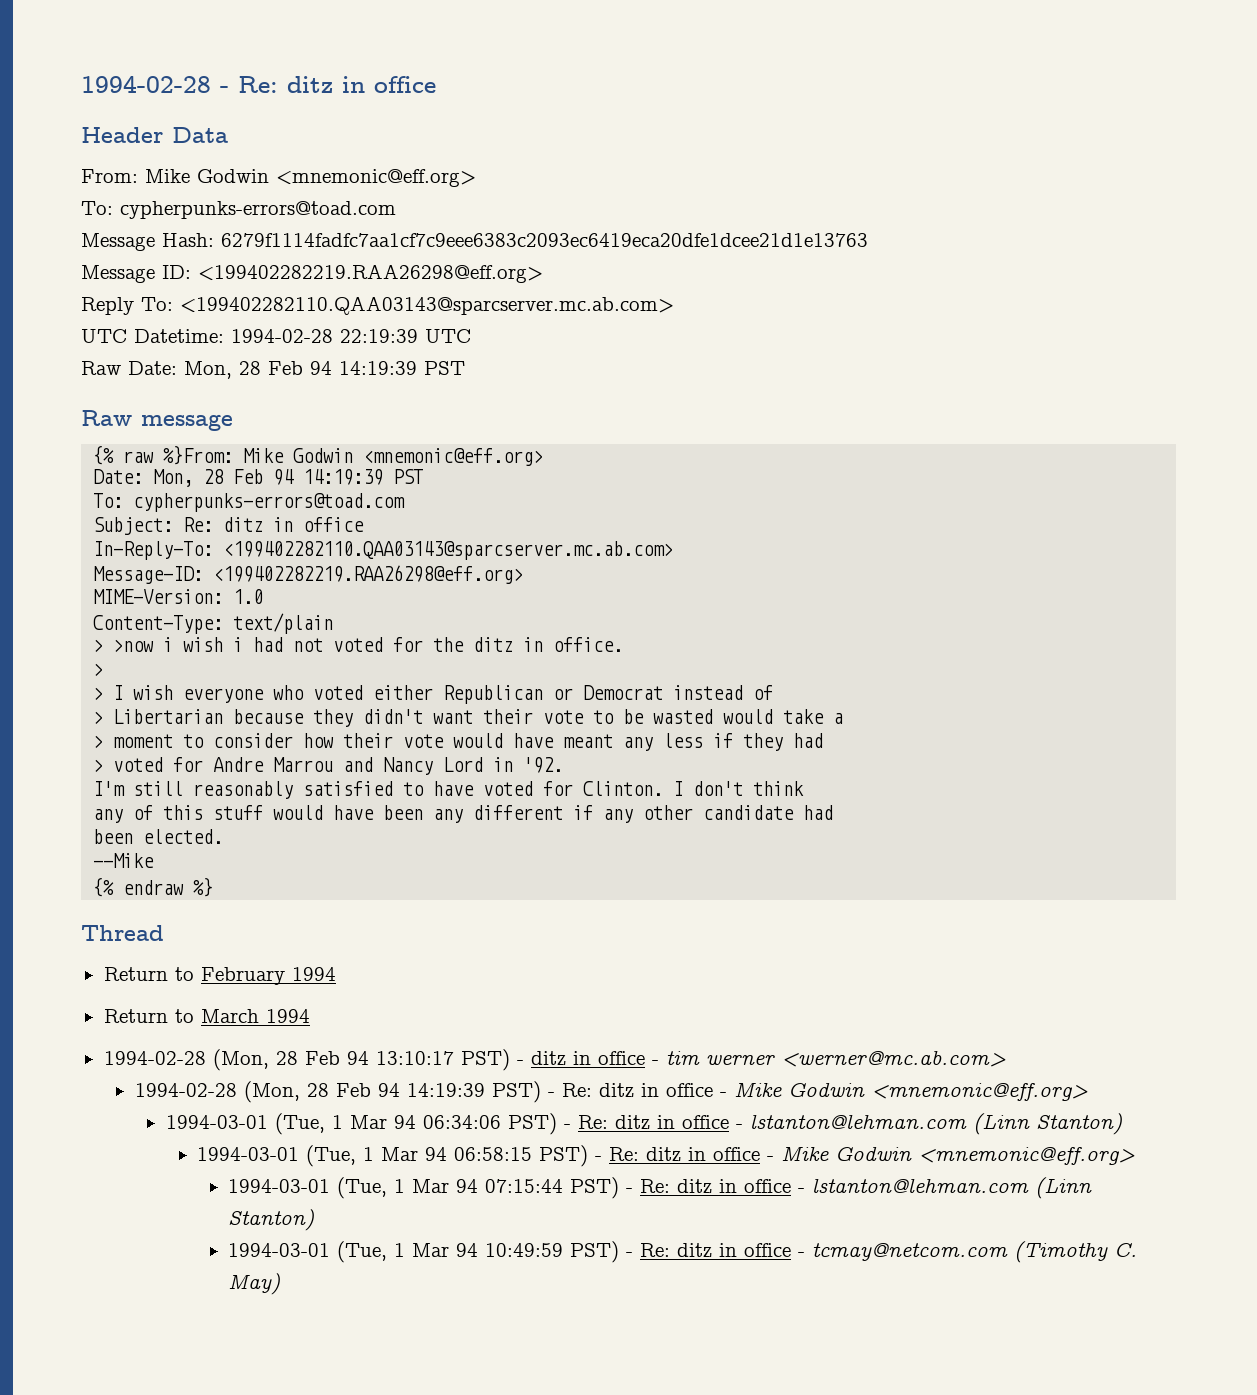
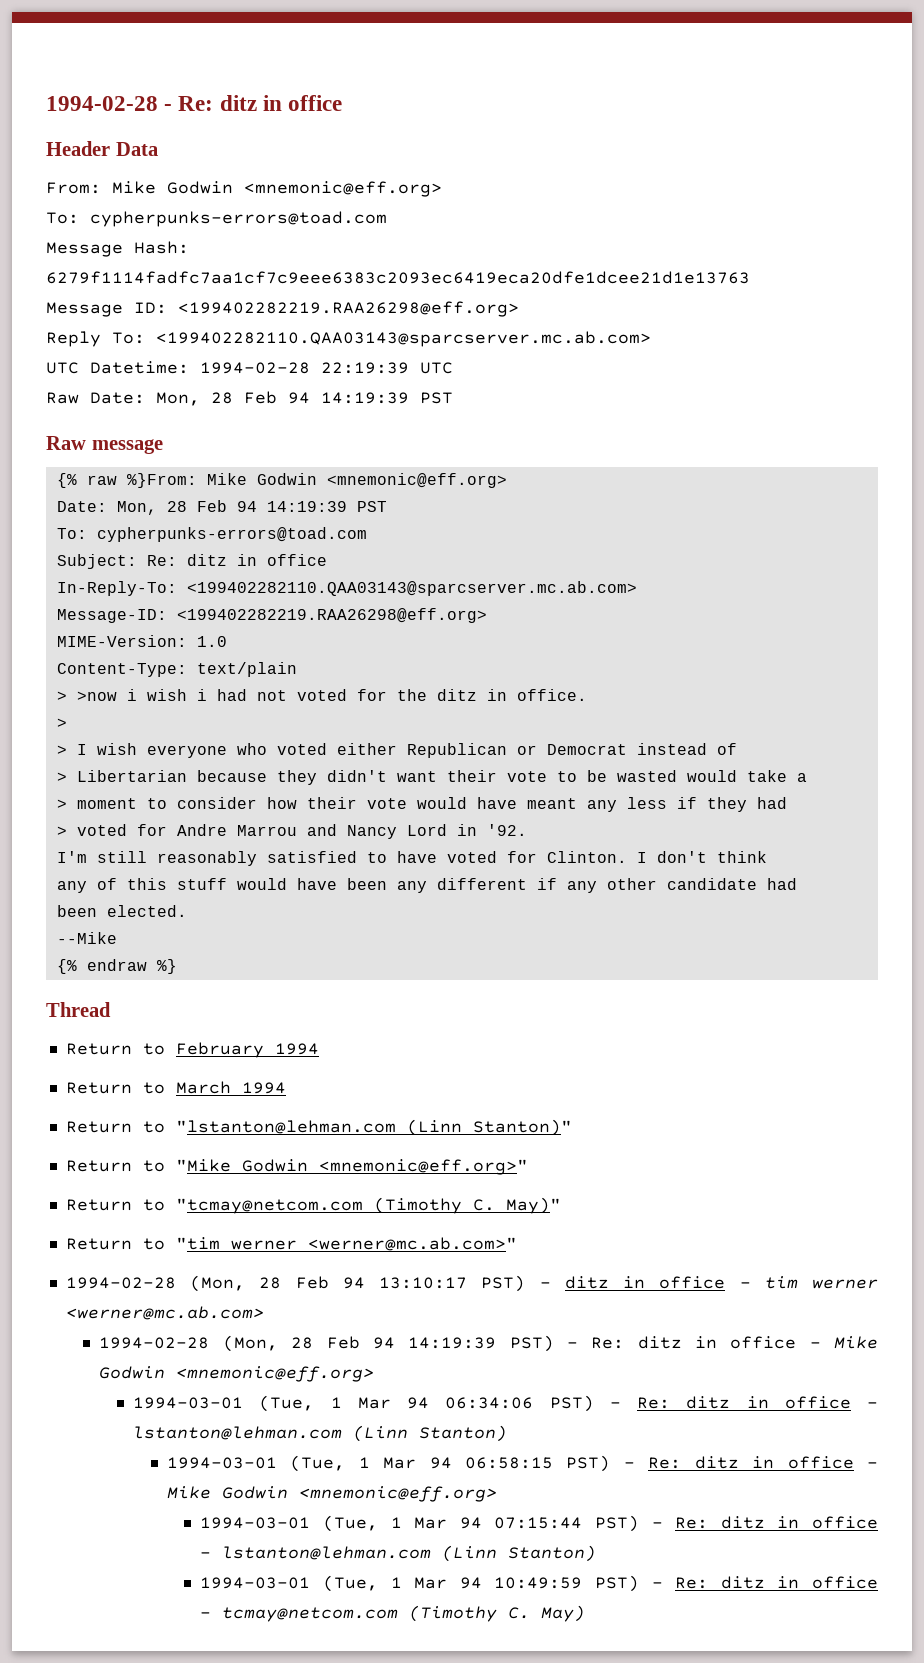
(310, 1016) none -> [65,1119,572,1136] [65,1159,528,1175] [65,1197,561,1214] [65,1237,517,1251] // Return to "lstanton@lehman.com (Linn Stanton)" // Return to "Mike Godwin <mnemonic@eff.org>" // Return to "tcmay@netcom.com (Timothy C. May)" // Return to "tim werner <werner@mc.ab.com>"

